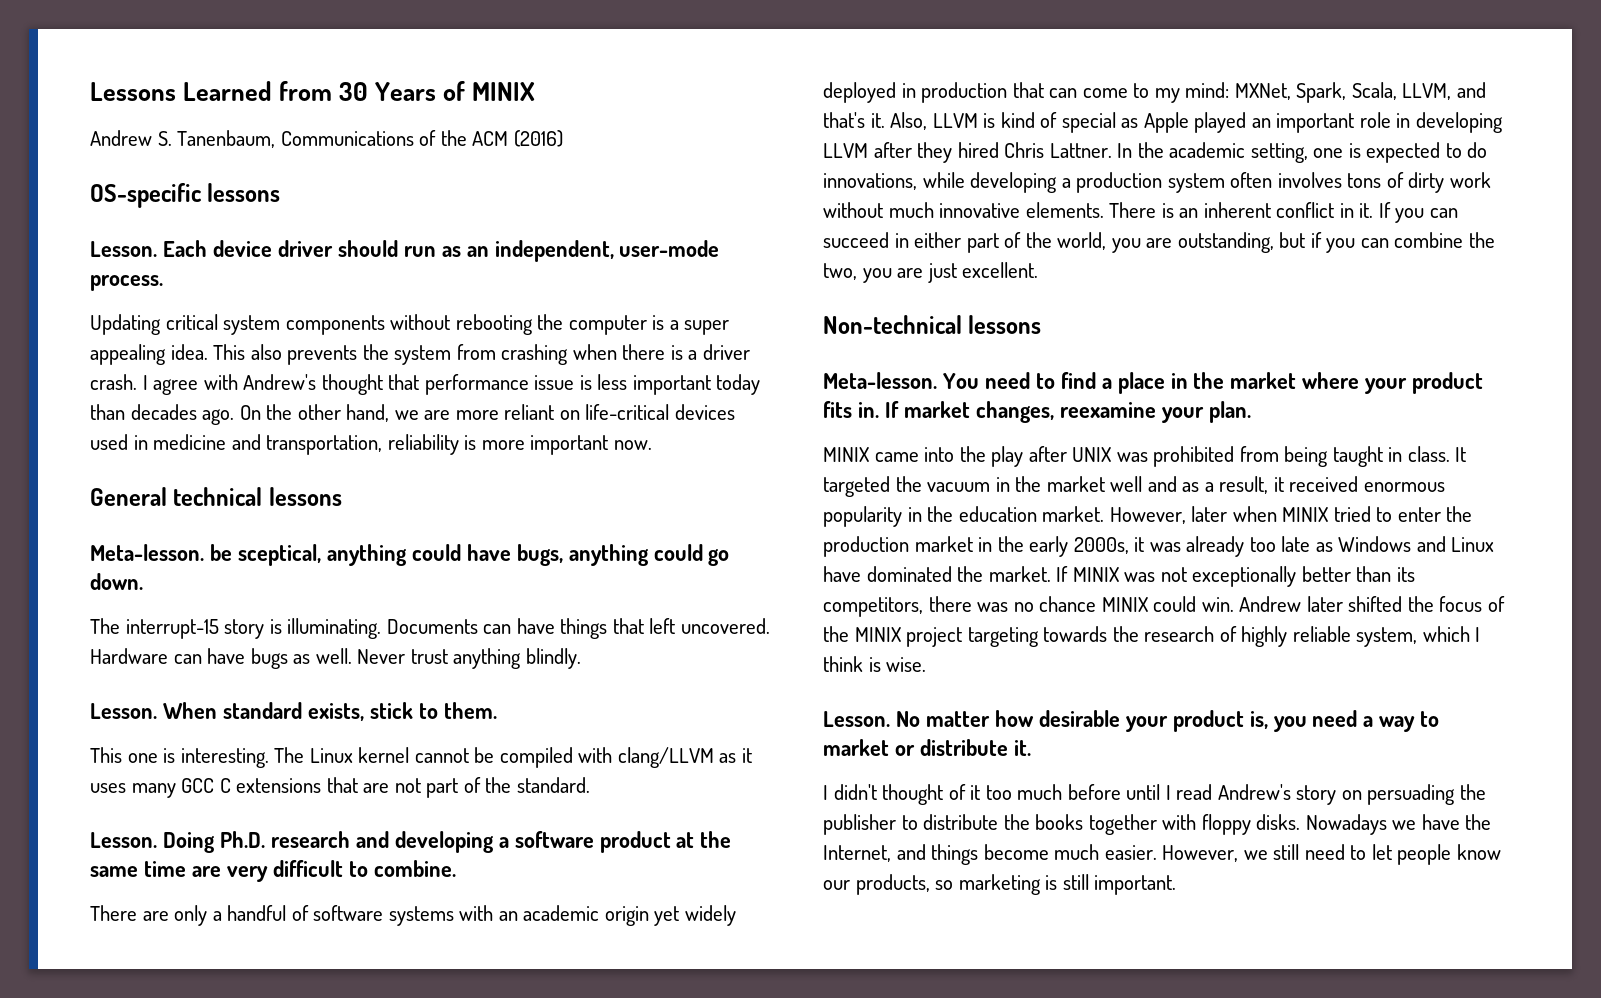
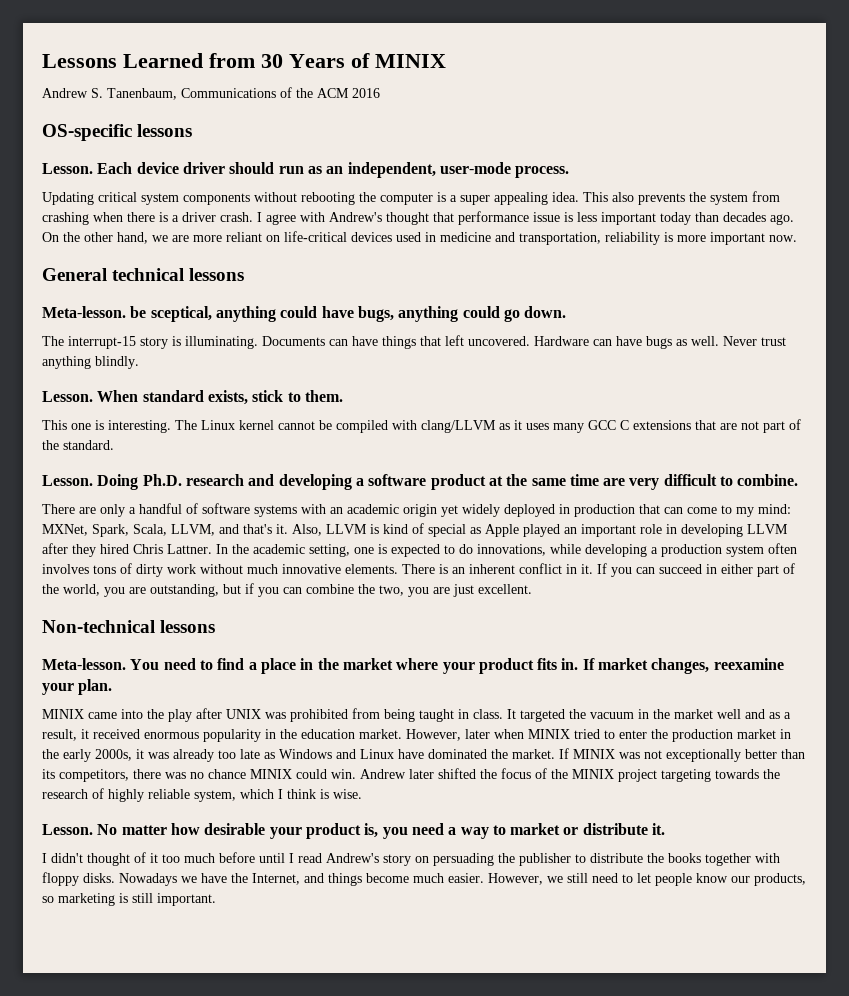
[513,130,563,147] (2016) -> [352,88,380,98] 2016

